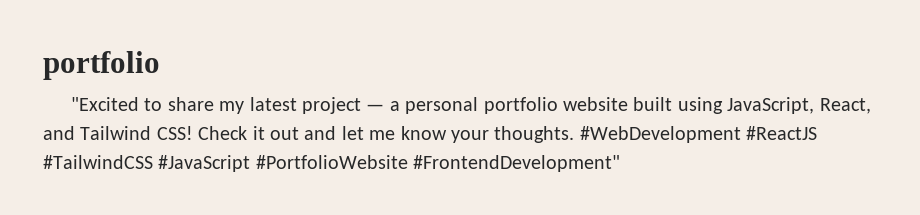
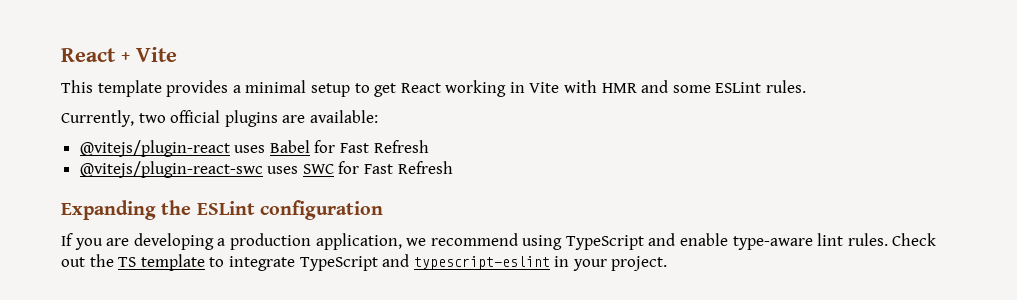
[43,51,160,80] [70,97,871,114] [43,126,818,143] [43,155,621,172] portfolio // "Excited to share my latest project — a personal portfolio website built using JavaScript, React, and Tailwind CSS! Check it out and let me know your thoughts. #WebDevelopment #ReactJS #TailwindCSS #JavaScript #PortfolioWebsite #FrontendDevelopment" -> [61,47,177,62] [61,80,807,97] [61,110,378,127] [79,140,429,157] [79,161,453,178] [61,200,384,220] [61,233,937,250] [61,254,668,271] React + Vite // This template provides a minimal setup to get React working in Vite with HMR and some ESLint rules. // Currently, two official plugins are available: // @vitejs/plugin-react uses Babel for Fast Refresh // @vitejs/plugin-react-swc uses SWC for Fast Refresh // Expanding the ESLint configuration // If you are developing a production application, we recommend using TypeScript and enable type-aware lint rules. Check out the TS template to integrate TypeScript and typescript-eslint in your project.

